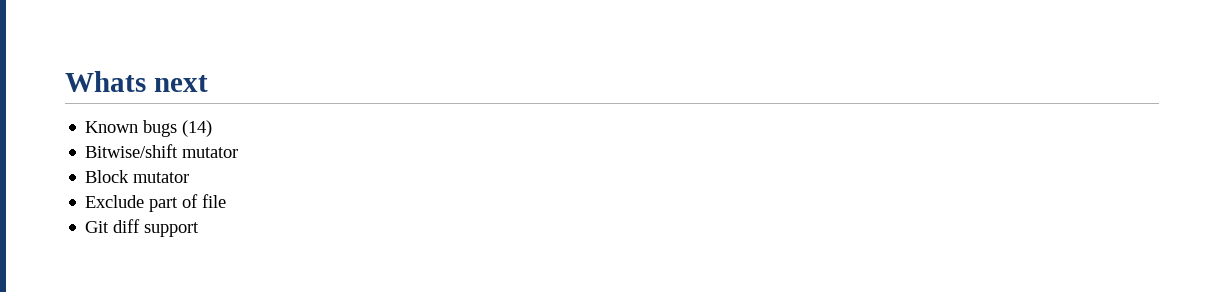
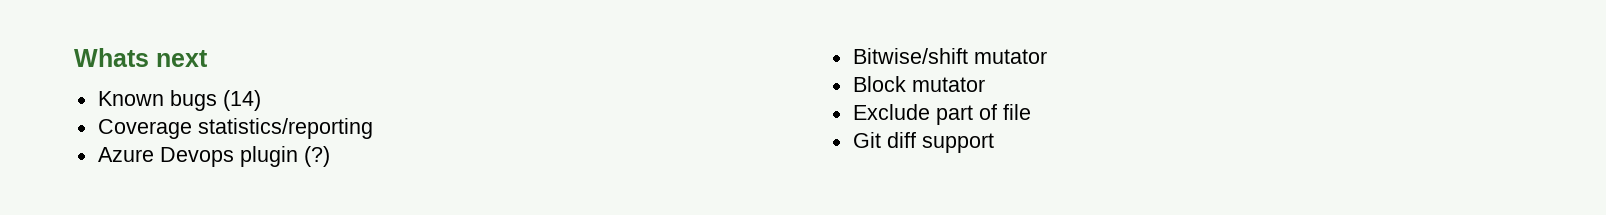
(213, 128) none -> [97,118,373,139] [97,146,330,167] // Coverage statistics/reporting // Azure Devops plugin (?)

